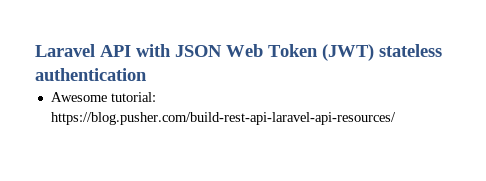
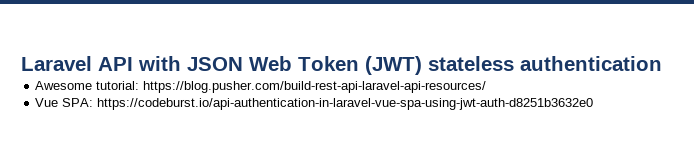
(396, 118) none -> [35,98,594,110] // Vue SPA: https://codeburst.io/api-authentication-in-laravel-vue-spa-using-jwt-auth-d8251b3632e0

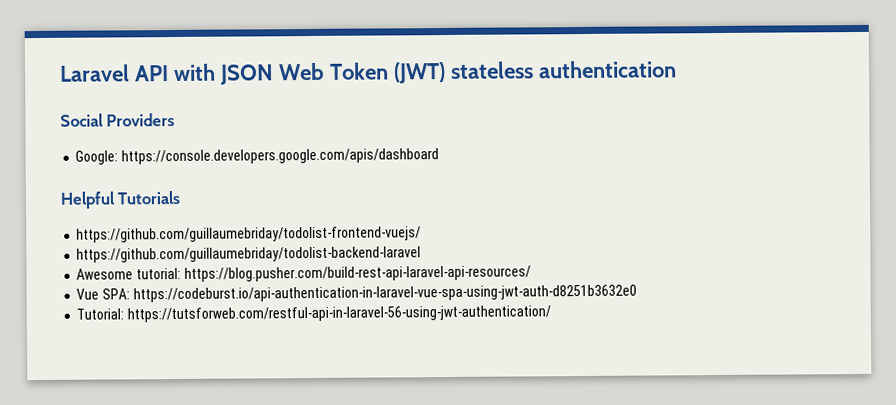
(662, 63) none -> [60,112,176,127] [75,148,440,165] [60,190,182,209] [76,226,422,243] [76,246,422,263] // Social Providers // Google: https://console.developers.google.com/apis/dashboard // Helpful Tutorials // https://github.com/guillaumebriday/todolist-frontend-vuejs/ // https://github.com/guillaumebriday/todolist-backend-laravel
(594, 104) none -> [76,305,552,323] // Tutorial: https://tutsforweb.com/restful-api-in-laravel-56-using-jwt-authentication/

